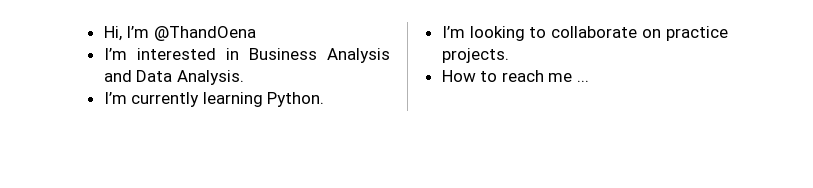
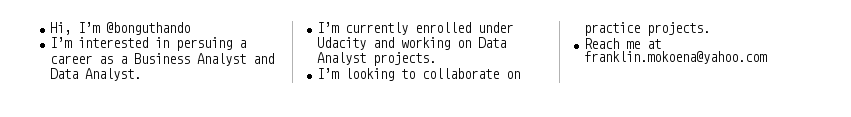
[153,26,256,41] @ThandOena -> [106,22,191,35] @bonguthando
[248,48,390,63] Business Analysis -> [176,37,247,51] [50,53,247,66] persuing a career as a Business Analyst
[176,70,244,85] Analysis. -> [85,68,142,81] Analyst.
[202,92,325,107] learning Python. -> [415,22,514,33] [317,37,507,50] [317,52,437,66] enrolled under Udacity and working on Data Analyst projects.
[441,70,590,82] How to reach me ... -> [584,38,662,49] [584,51,768,64] Reach me at franklin.mokoena@yahoo.com

